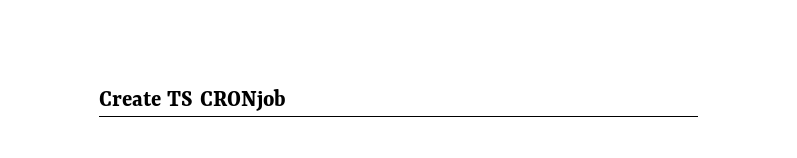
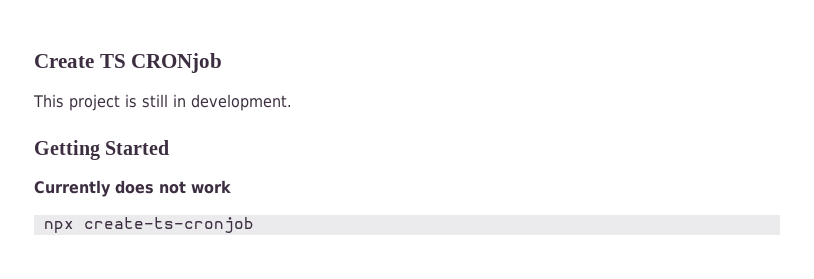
(286, 100) none -> [33,94,292,111] [34,140,170,160] [34,180,231,197] [43,217,254,233] // This project is still in development. // Getting Started // Currently does not work // npx create-ts-cronjob

